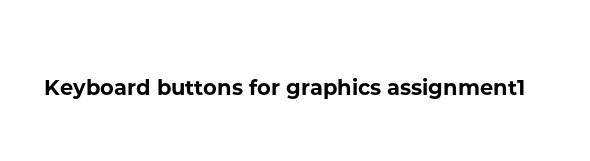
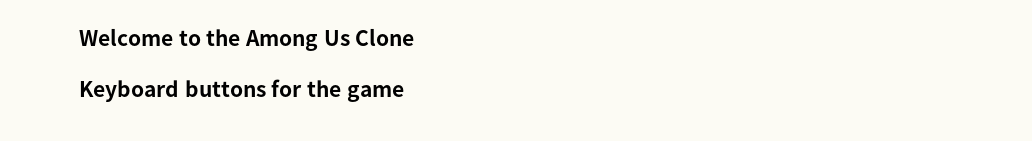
(44, 89) none -> [79,28,415,51] Welcome to the Among Us Clone //
[286,78,525,99] graphics assignment1 -> [307,80,404,102] the game

